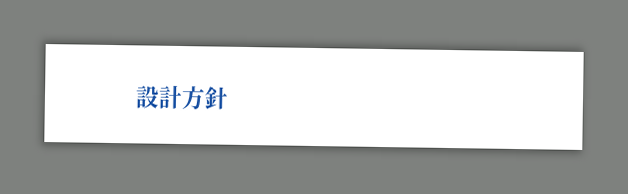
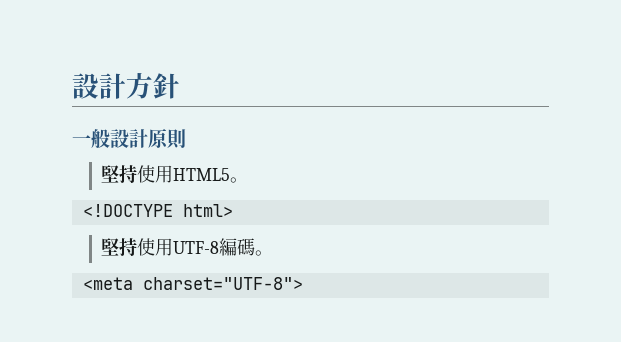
(229, 98) none -> [72,129,186,149] [101,165,249,183] [82,204,233,217] [101,238,274,256] [82,277,303,290] // 一般設計原則 // 堅持使用HTML5。 // <!DOCTYPE html> // 堅持使用UTF-8編碼。 // <meta charset="UTF-8">

